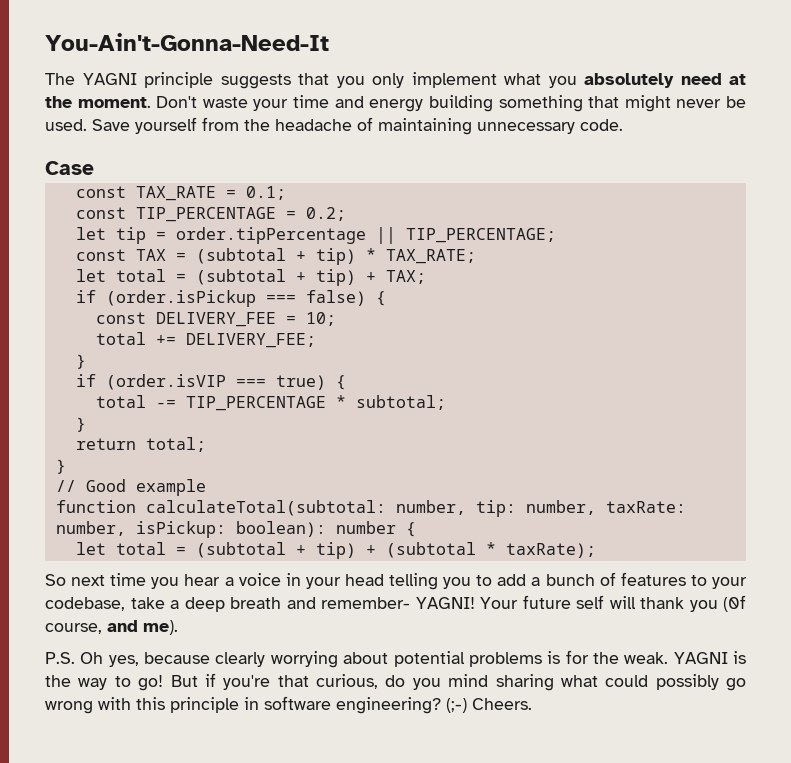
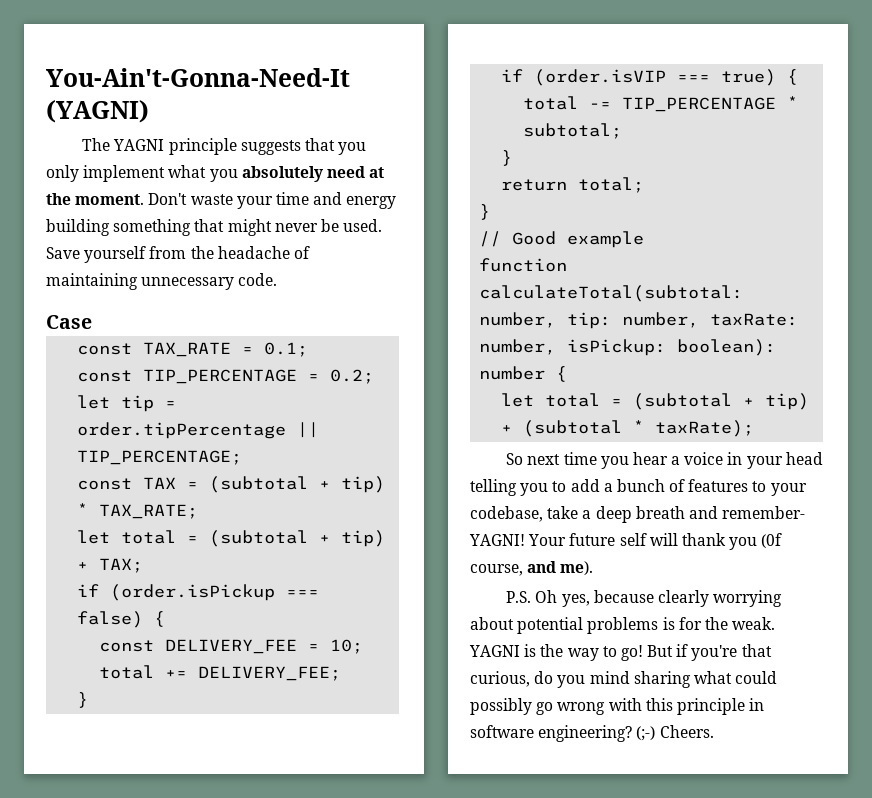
(329, 42) none -> [46,100,149,123] (YAGNI)

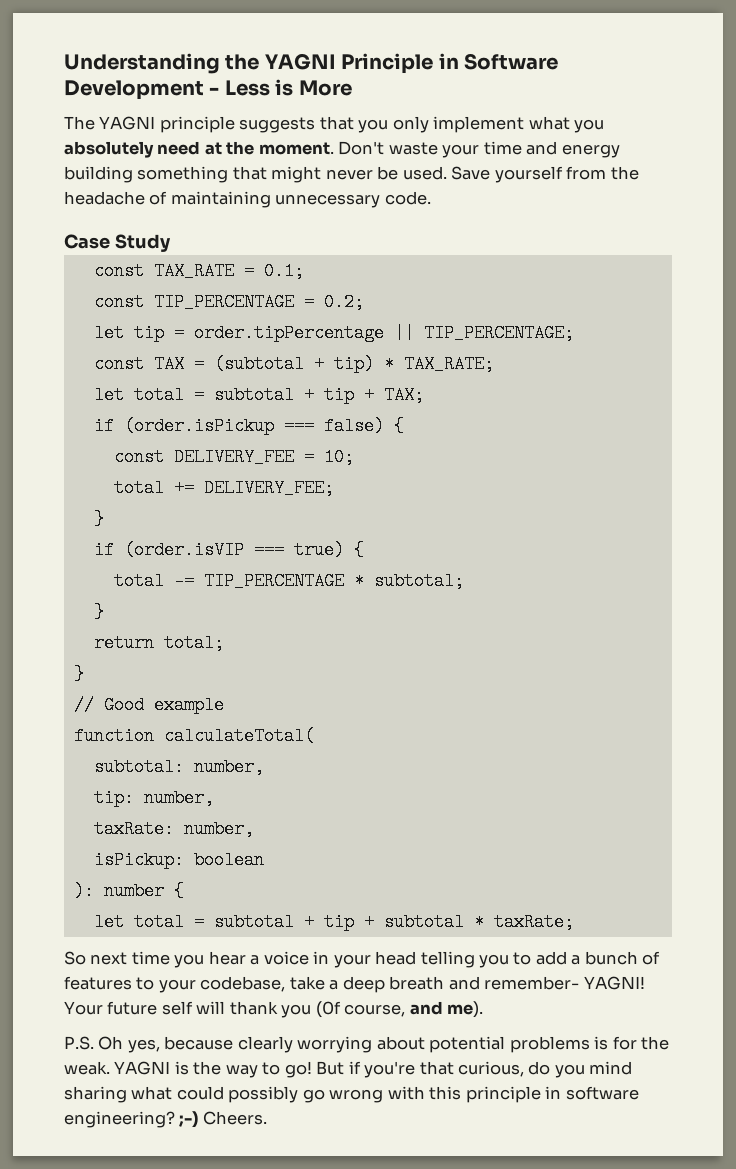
[46,68,350,87] [46,100,149,123] You-Ain't-Gonna-Need-It (YAGNI) -> [64,53,558,74] [64,79,352,100] Understanding the YAGNI Principle in Software Development - Less is More
(92, 322) none -> [114,234,171,252] Study
[209,530,386,547] (subtotal + tip) -> [213,386,354,404] subtotal + tip
[479,285,744,302] [479,312,557,328] calculateTotal(subtotal: number, -> [163,727,314,745] [93,758,264,776] calculateTotal( // subtotal: number, //
(700, 320) none -> (214, 798) //
[567,339,777,356] isPickup: boolean): -> [93,851,264,869] [73,882,94,900] // isPickup: boolean // ):
[633,393,810,410] [501,420,755,437] (subtotal + tip) + (subtotal * taxRate); -> [213,913,574,931] subtotal + tip + subtotal * taxRate;
[636,726,656,741] (;-) -> [179,1111,199,1128] ;-)

